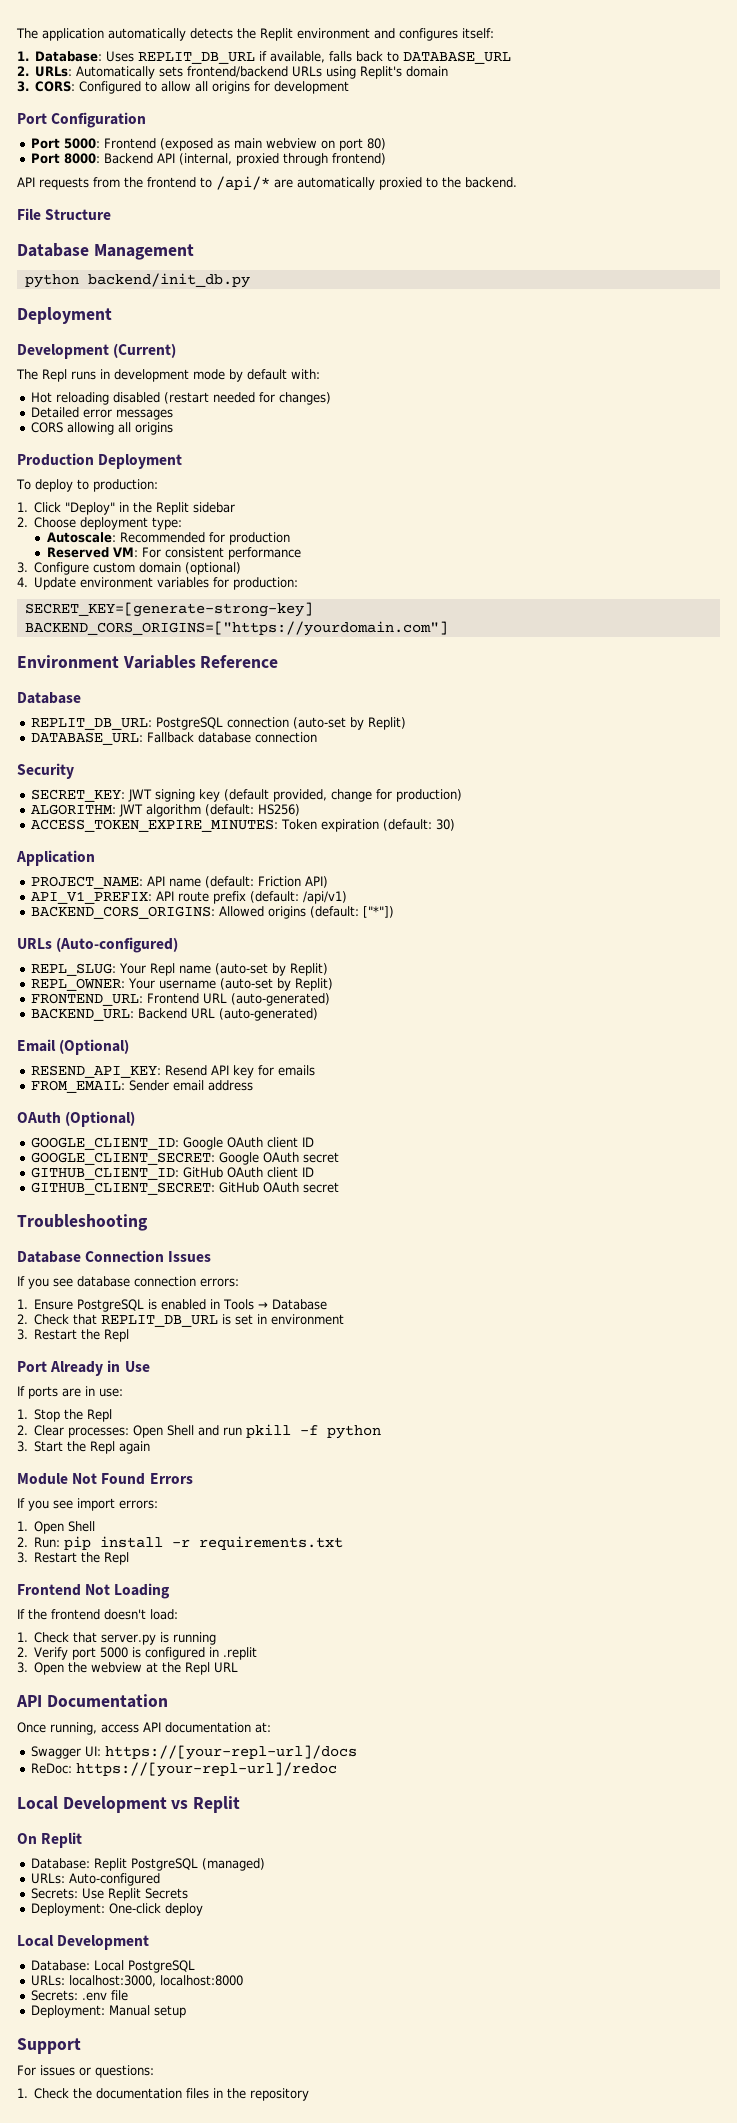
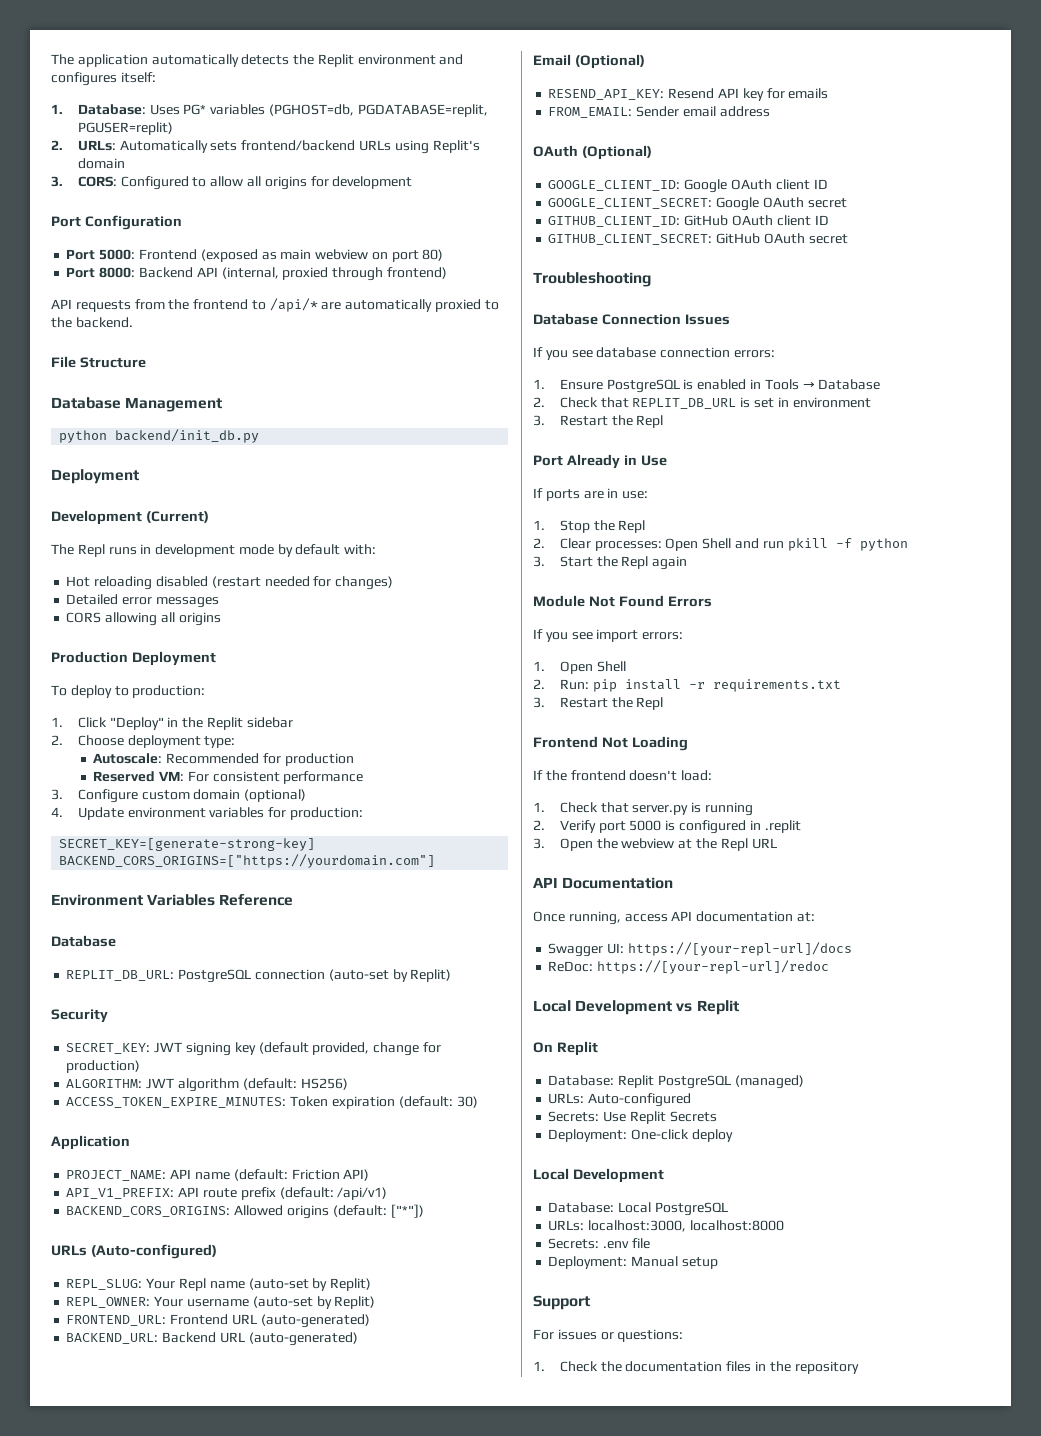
[138,51,512,64] REPLIT_DB_URL if available, falls back to DATABASE_URL -> [183,104,488,117] [77,122,173,135] PG* variables (PGHOST=db, PGDATABASE=replit, PGUSER=replit)
[30,732,317,745] // DATABASE_URL: Fallback database connection -> (452, 975) none

